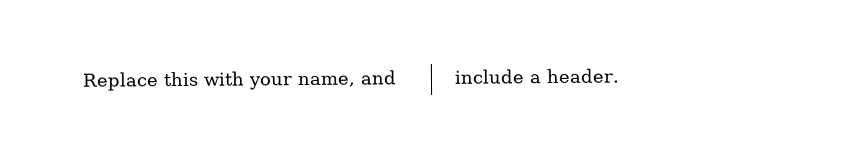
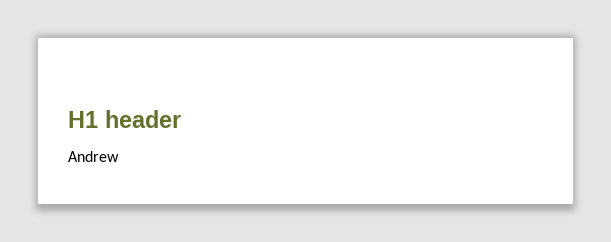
[82,68,619,91] Replace this with your name, and include a header. -> [68,110,181,128] [68,151,119,162] H1 header // Andrew

